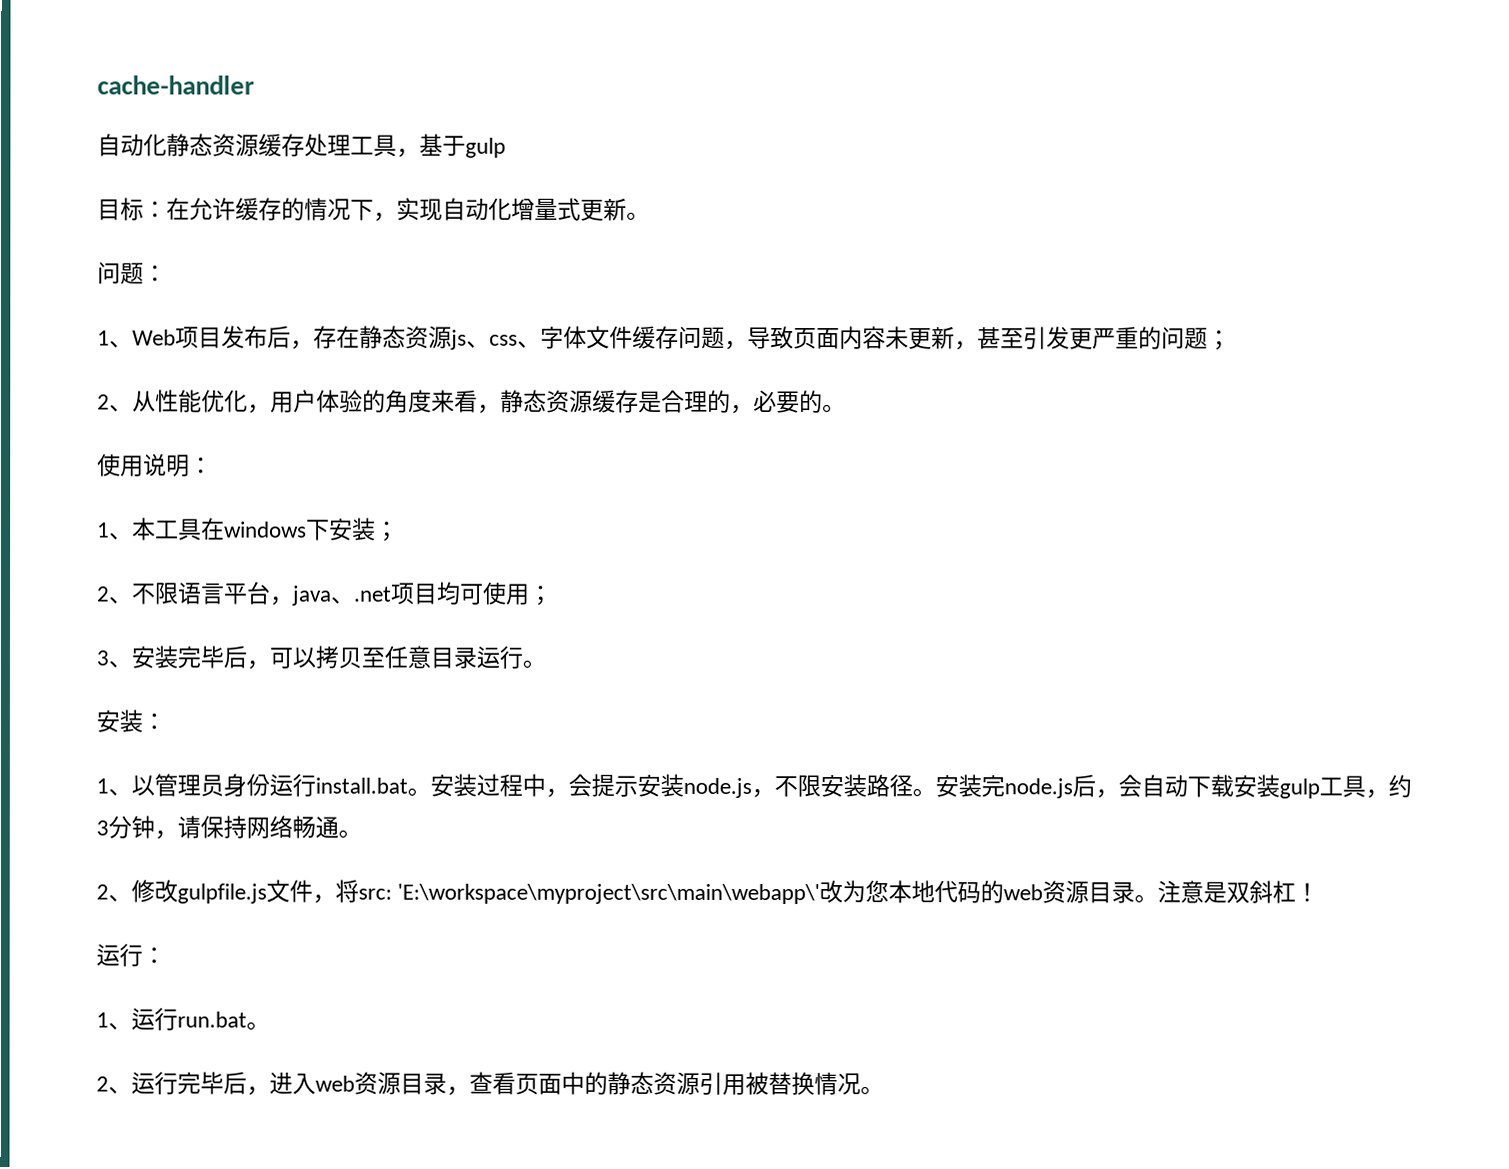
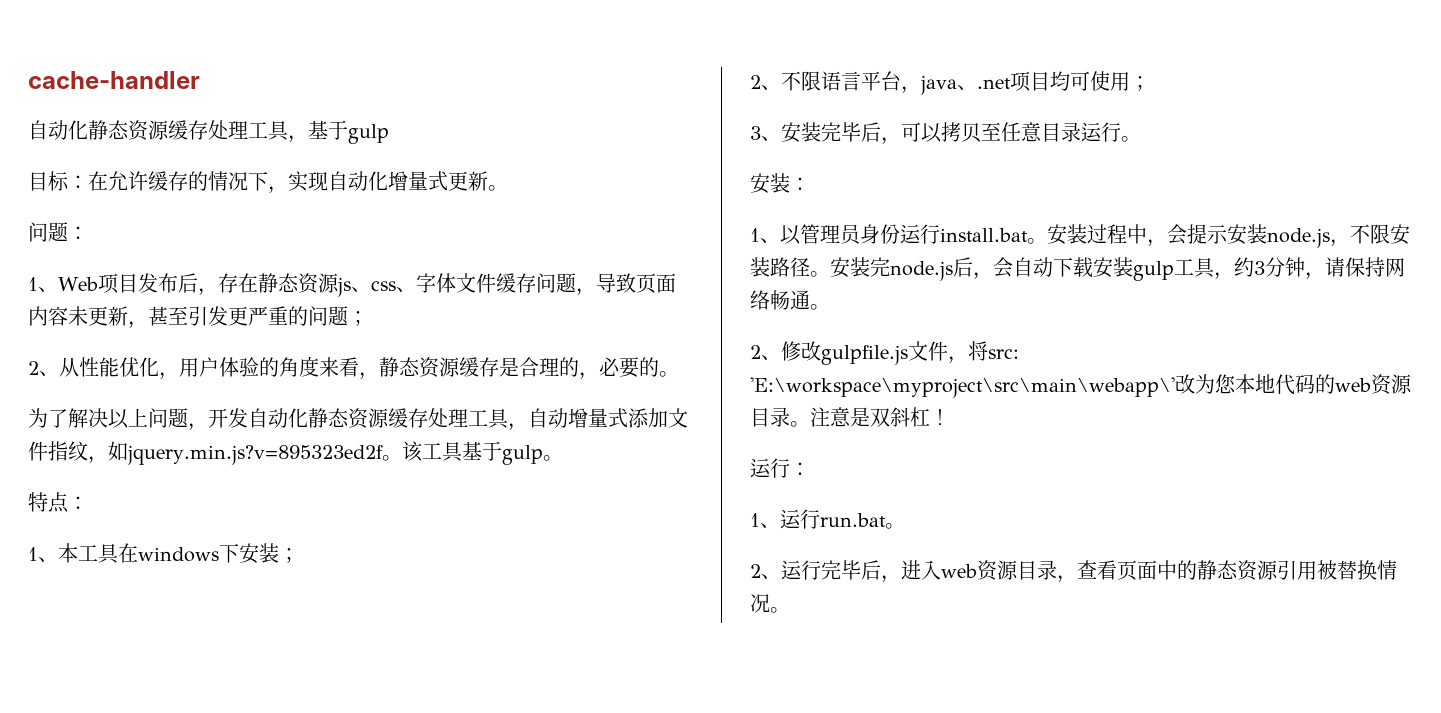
[97,453,190,477] 使用说明 -> [28,408,688,431] [28,441,563,465] [28,492,69,513] 为了解决以上问题，开发自动化静态资源缓存处理工具，自动增量式添加文件指纹，如jquery.min.js?v=895323ed2f。该工具基于gulp。 // 特点

